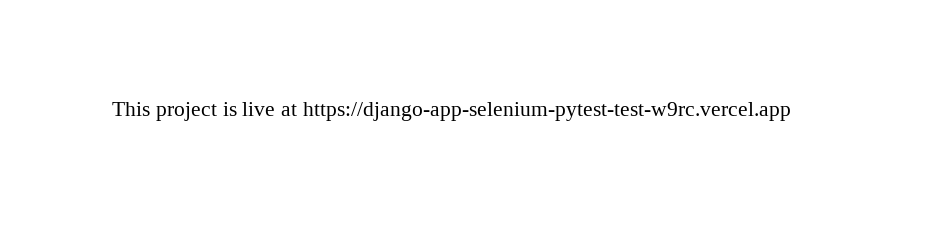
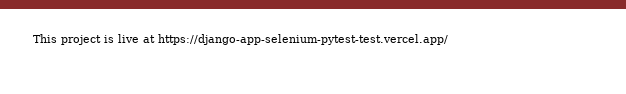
[303,102,792,121] https://django-app-selenium-pytest-test-w9rc.vercel.app -> [158,34,448,45] https://django-app-selenium-pytest-test.vercel.app/

